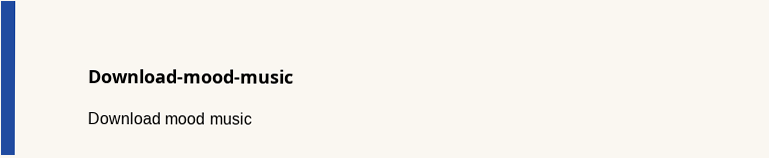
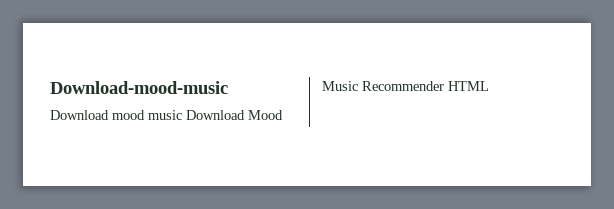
(252, 118) none -> [186,110,283,120] [322,81,489,91] Download Mood Music Recommender HTML

